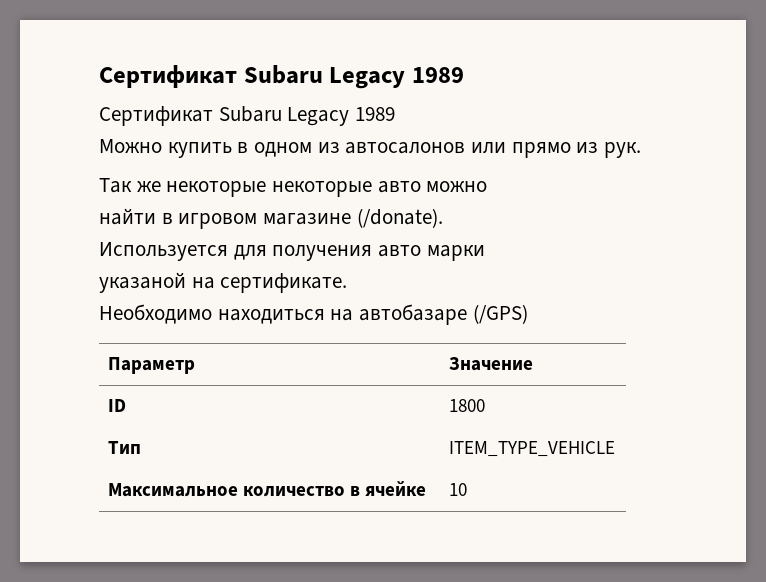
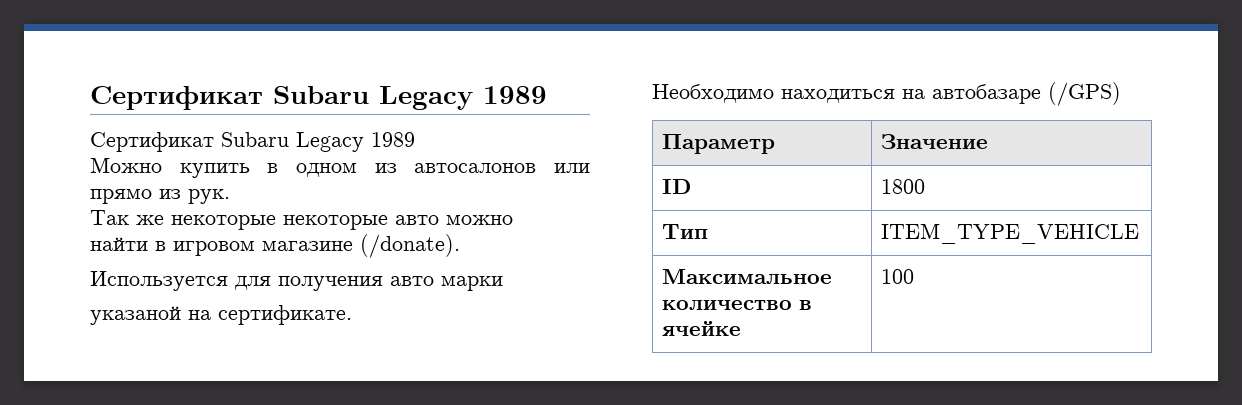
[448,483,467,496] 10 -> [881,269,915,284] 100

